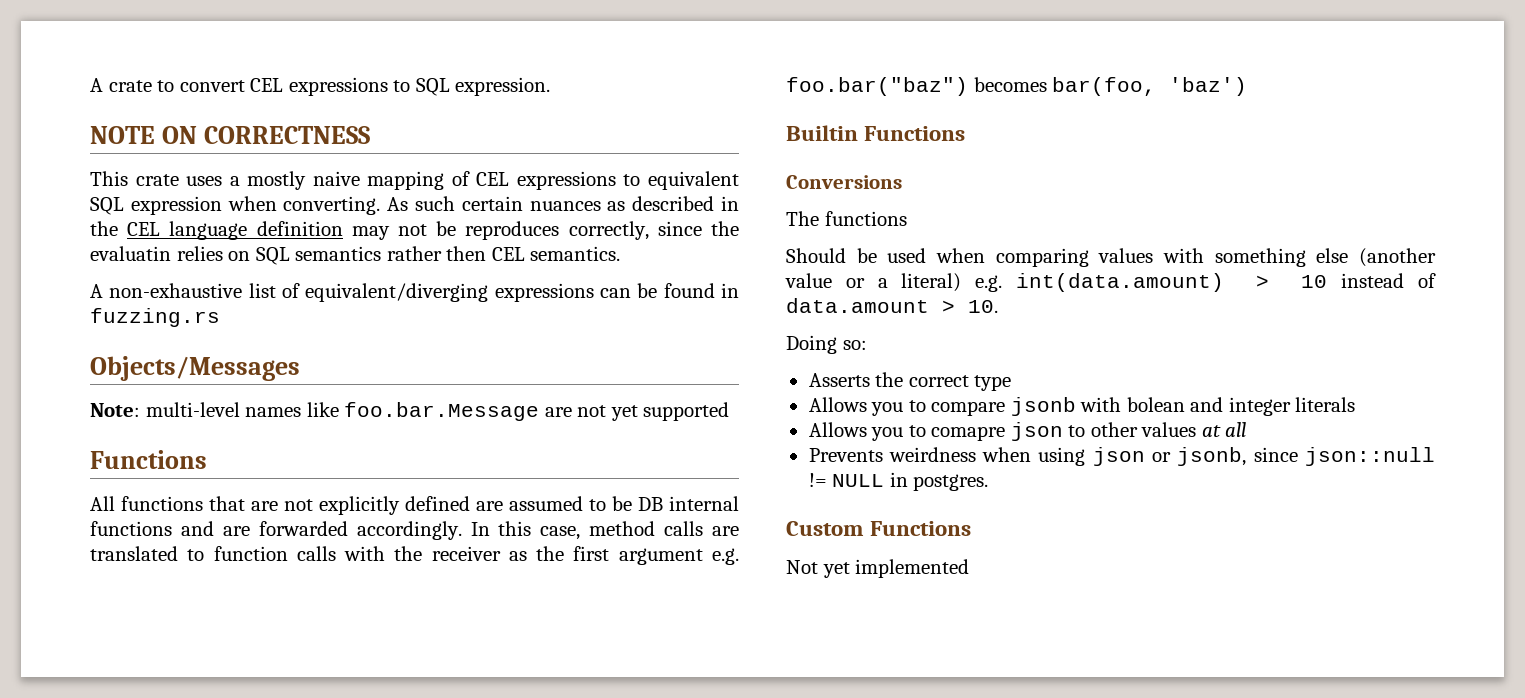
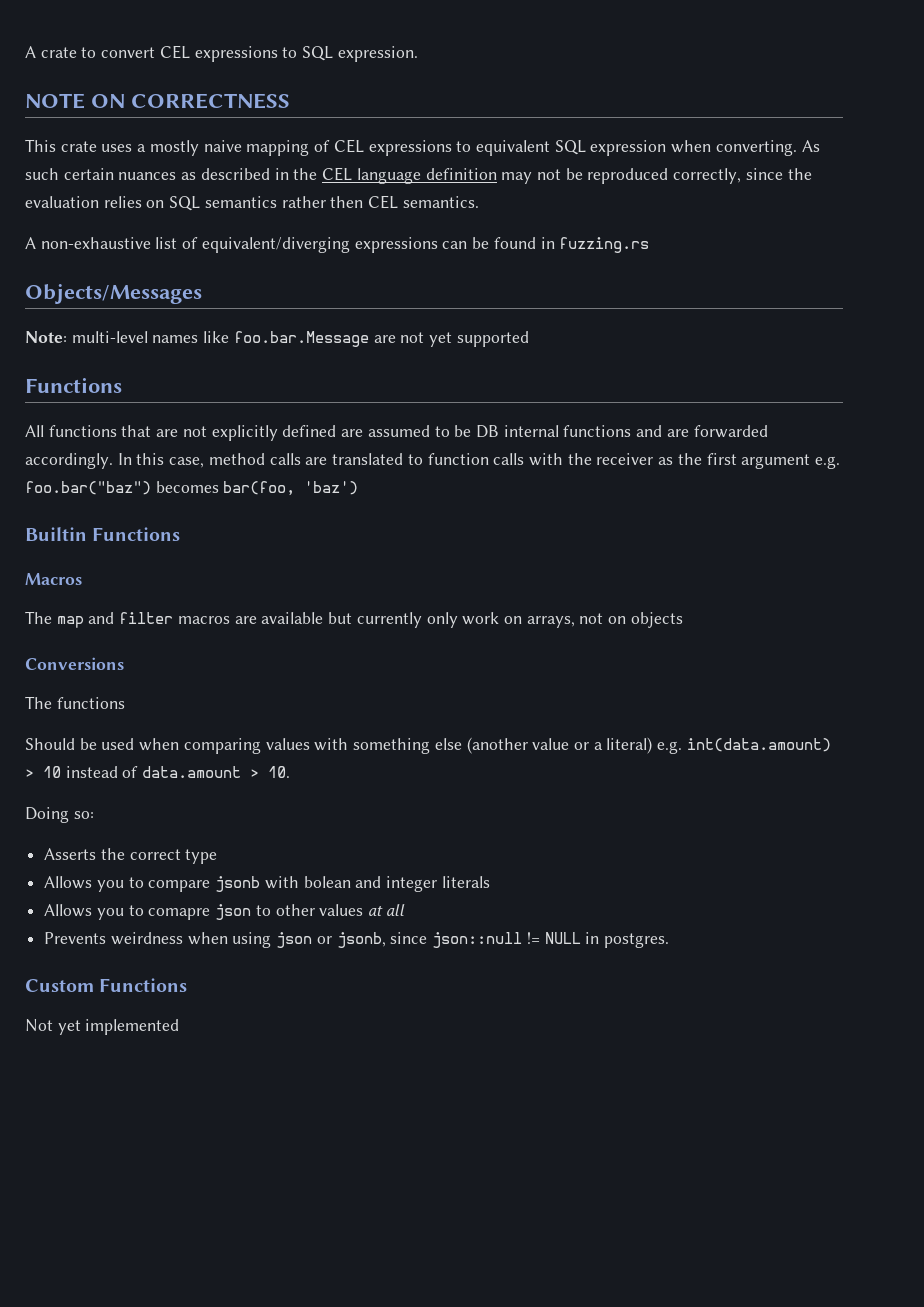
[465,221,560,240] reproduces -> [587,168,669,184] reproduced
[90,246,171,261] evaluatin -> [25,196,99,208] evaluation
(966, 133) none -> [25,573,82,585] [25,611,683,628] // Macros // The map and filter macros are available but currently only work on arrays, not on objects

